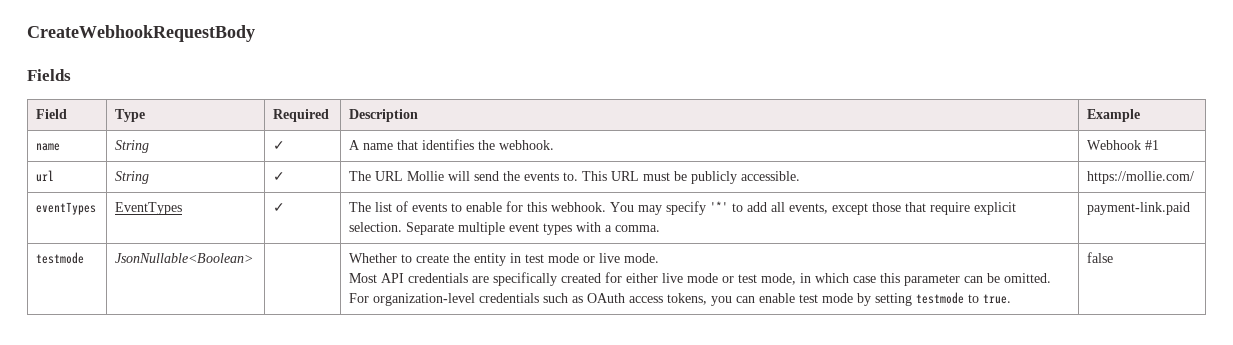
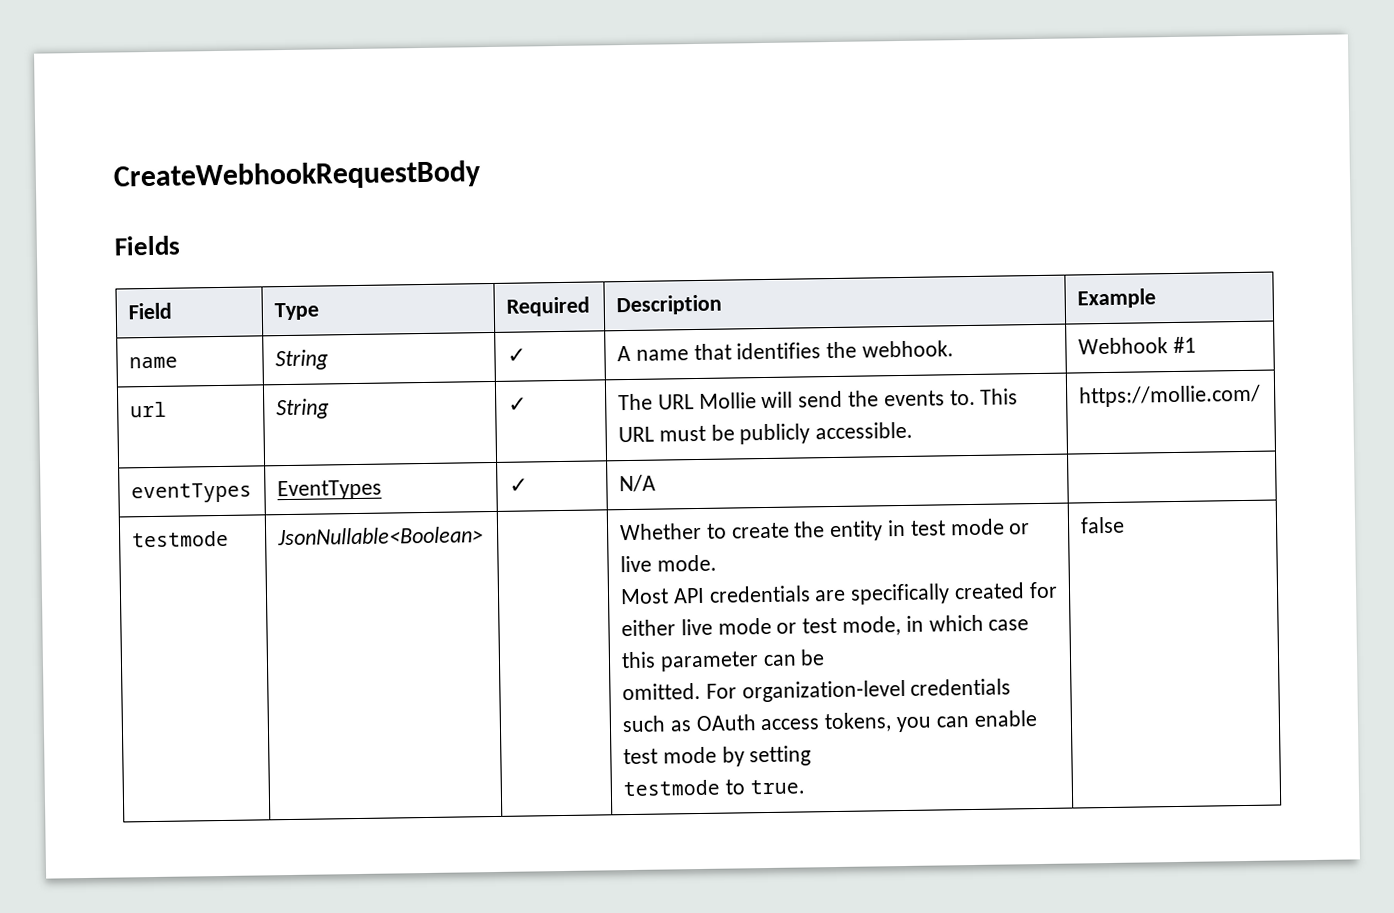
[349,201,1017,215] [349,222,661,235] [1087,202,1191,215] The list of events to enable for this webhook. You may specify '*' to add all events, except those that require explicit selection. Separate multiple event types with a comma. | payment-link.paid -> [618,474,656,493] N/A |
(1001, 278) none -> (826, 657) //
(913, 299) none -> (812, 756) //

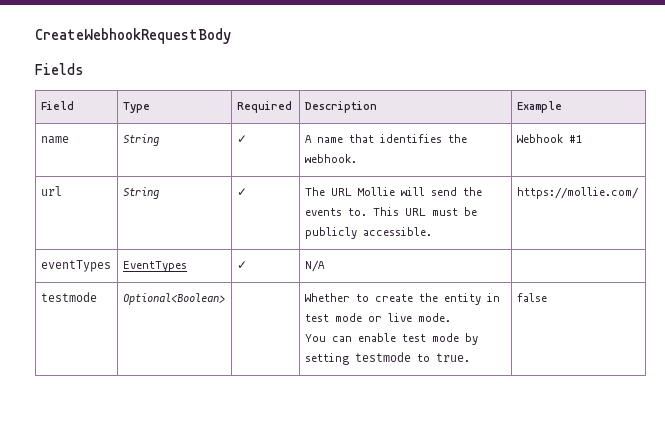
[276,526,484,546] JsonNullable<Boolean> -> [122,293,225,305] Optional<Boolean>
[619,581,1058,605] [620,614,1030,637] [620,649,826,672] [621,678,1012,703] [621,712,933,733] Most API credentials are specifically created for either live mode or test mode, in which case this parameter can be // omitted. For organization-level credentials such as OAuth access tokens, you -> [304,334,326,342] You
(812, 756) // -> (349, 359) none

